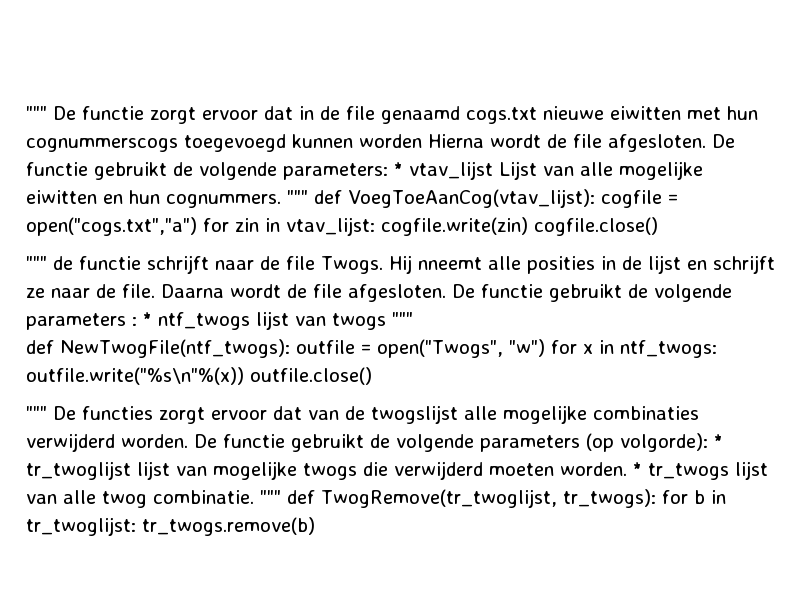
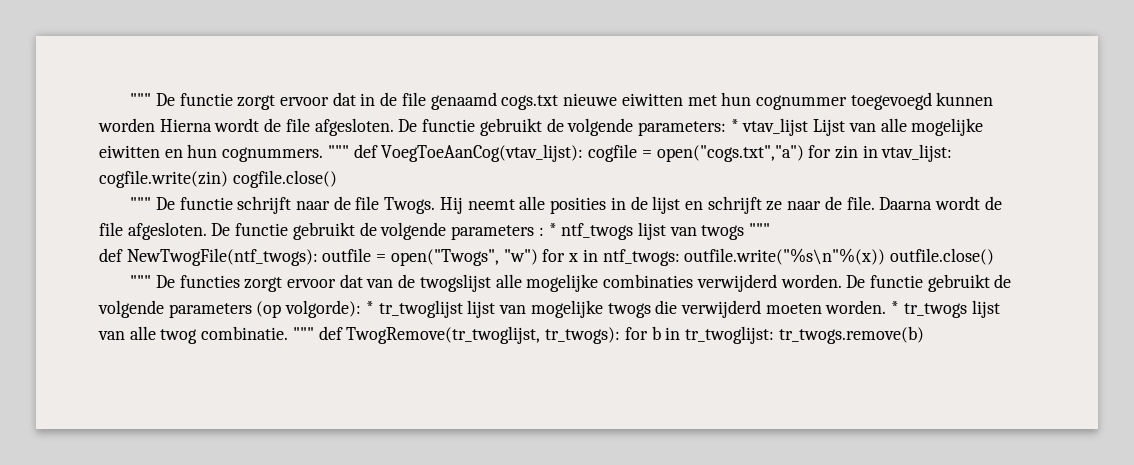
[26,138,178,152] cognummerscogs -> [755,95,847,110] cognummer
[53,256,73,270] de -> [155,197,175,210] De
[417,257,482,270] nneemt -> [467,199,515,210] neemt

